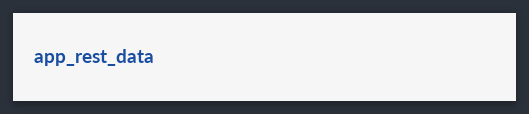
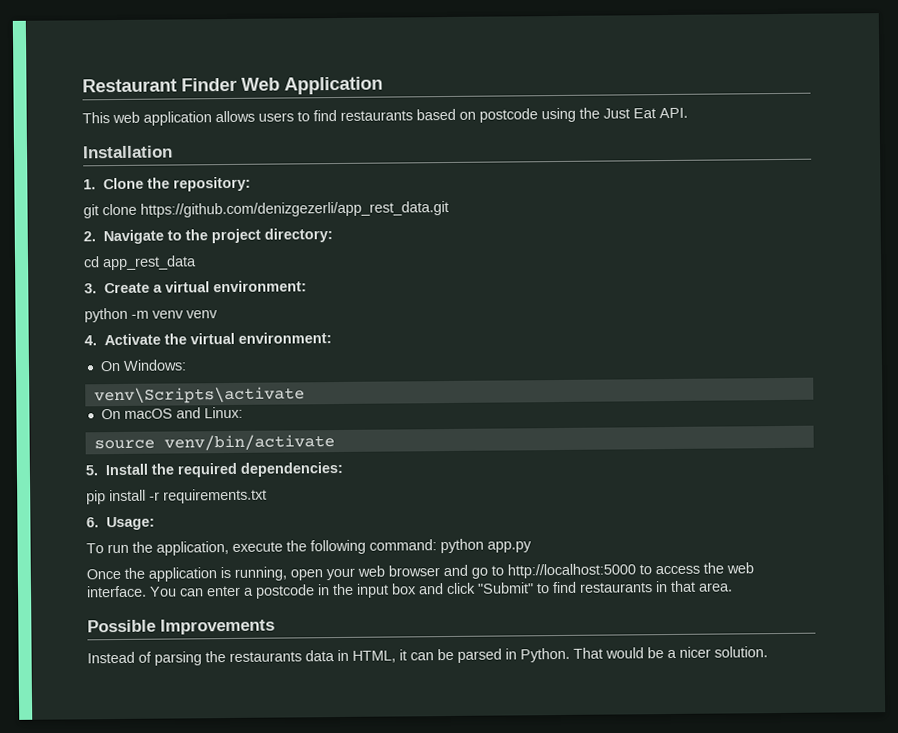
[34,49,154,66] app_rest_data -> [82,76,383,95] [82,107,688,126] [82,145,173,159] [83,176,252,192] [83,200,449,219] [83,228,334,245] [83,255,197,271] [84,280,308,294] [84,307,218,323] [84,332,333,346] [99,359,187,372] [93,386,305,405] [100,406,243,420] [93,434,335,451] [85,461,344,478] [86,488,267,505] [86,516,156,531] [86,538,532,556] [86,562,754,582] [86,580,733,599] [87,618,275,635] [87,646,768,666] Restaurant Finder Web Application // This web application allows users to find restaurants based on postcode using the Just Eat API. // Installation // 1. Clone the repository: // git clone https://github.com/denizgezerli/app_rest_data.git // 2. Navigate to the project directory: // cd app_rest_data // 3. Create a virtual environment: // python -m venv venv // 4. Activate the virtual environment: // On Windows: // venv\Scripts\activate // On macOS and Linux: // source venv/bin/activate // 5. Install the required dependencies: // pip install -r requirements.txt // 6. Usage: // To run the application, execute the following command: python app.py // Once the application is running, open your web browser and go to http://localhost:5000 to access the web interface. You can enter a postcode in the input box and click "Submit" to find restaurants in that area. // Possible Improvements // Instead of parsing the restaurants data in HTML, it can be parsed in Python. That would be a nicer solution.

